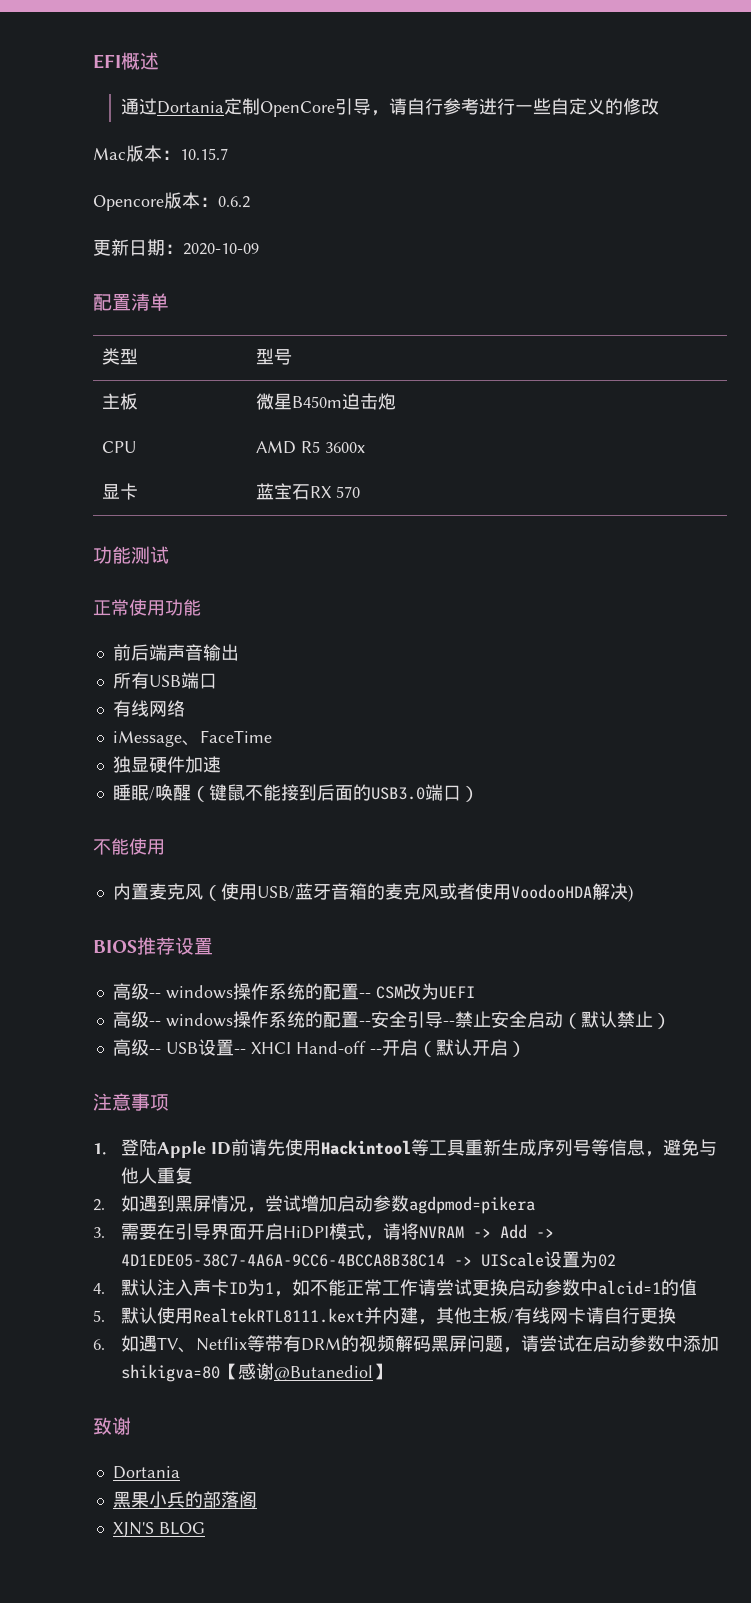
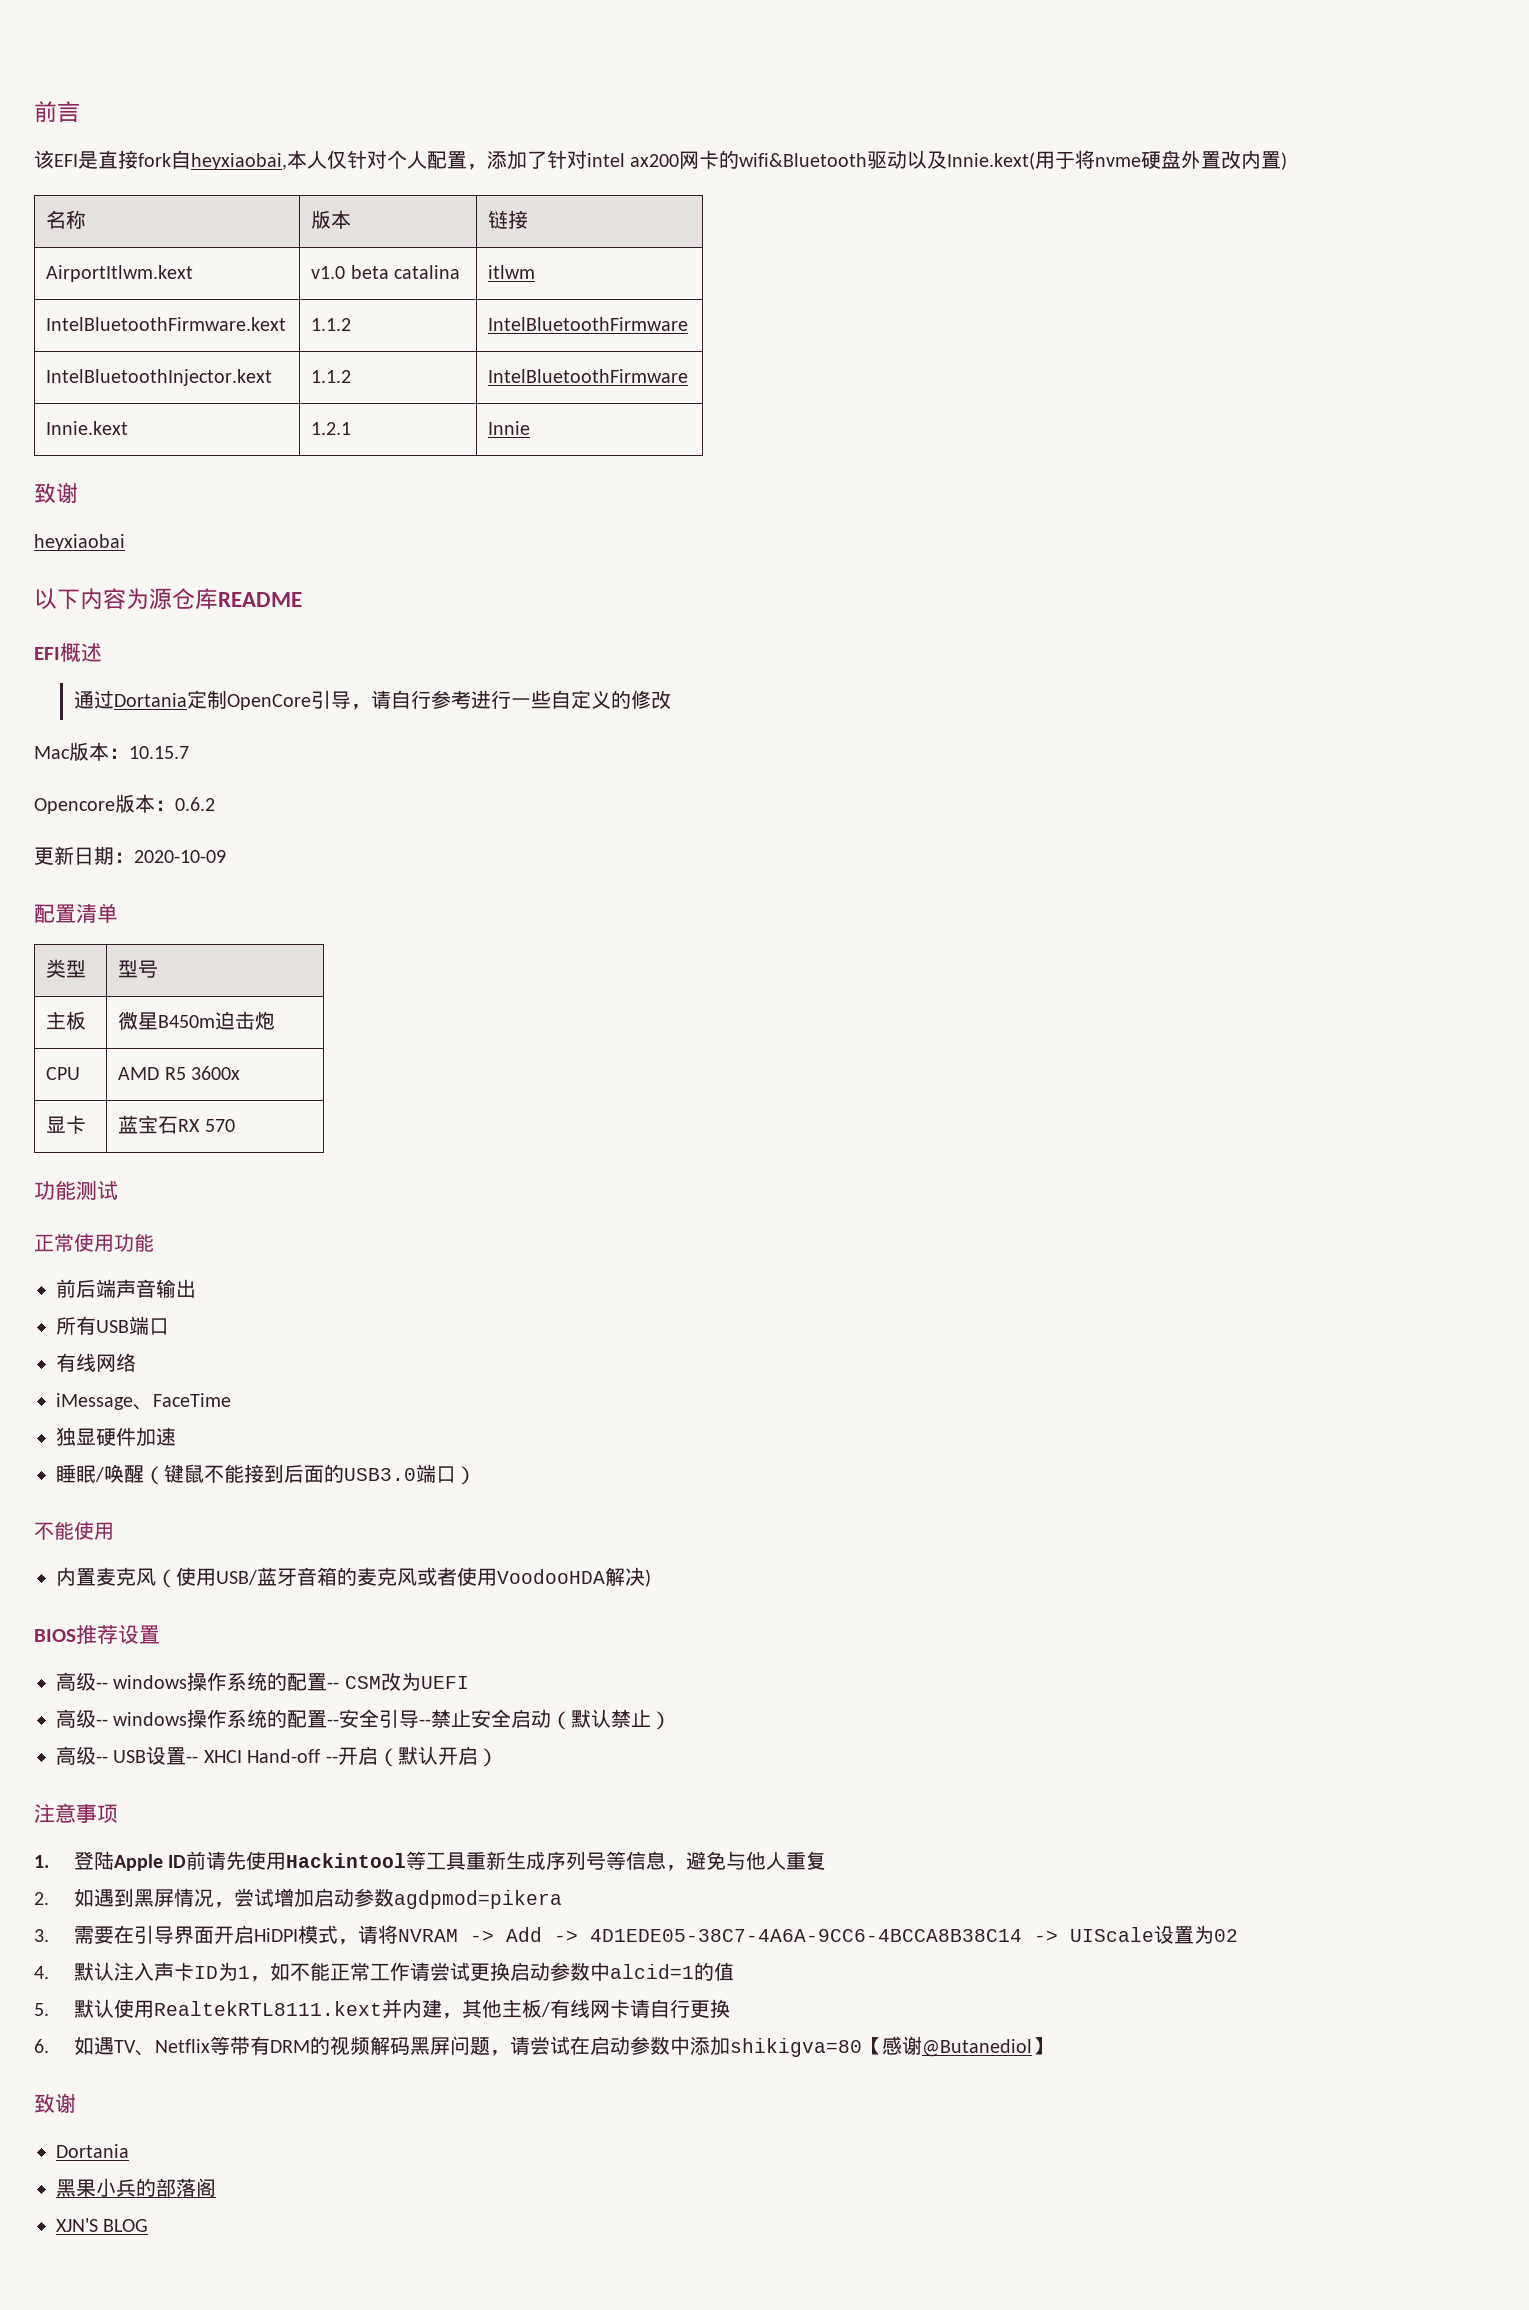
(93, 61) none -> [34,101,80,123] [34,150,1288,170] [46,210,87,229] [311,210,352,229] [488,210,529,229] [46,265,194,282] [311,265,460,279] [488,265,536,279] [46,317,287,331] [311,318,352,331] [488,317,689,331] [46,369,273,386] [311,370,352,383] [488,369,689,383] [46,421,129,435] [311,422,352,435] [488,421,531,435] [34,483,78,504] [34,534,125,551] [34,588,302,610] 前言 // 该EFI是直接fork自heyxiaobai,本人仅针对个人配置，添加了针对intel ax200网卡的wifi&Bluetooth驱动以及Innie.kext(用于将nvme硬盘外置改内置) // 名称 | 版本 | 链接 // AirportItlwm.kext | v1.0 beta catalina | itlwm // IntelBluetoothFirmware.kext | 1.1.2 | IntelBluetoothFirmware // IntelBluetoothInjector.kext | 1.1.2 | IntelBluetoothFirmware // Innie.kext | 1.2.1 | Innie // 致谢 // heyxiaobai // 以下内容为源仓库README //

